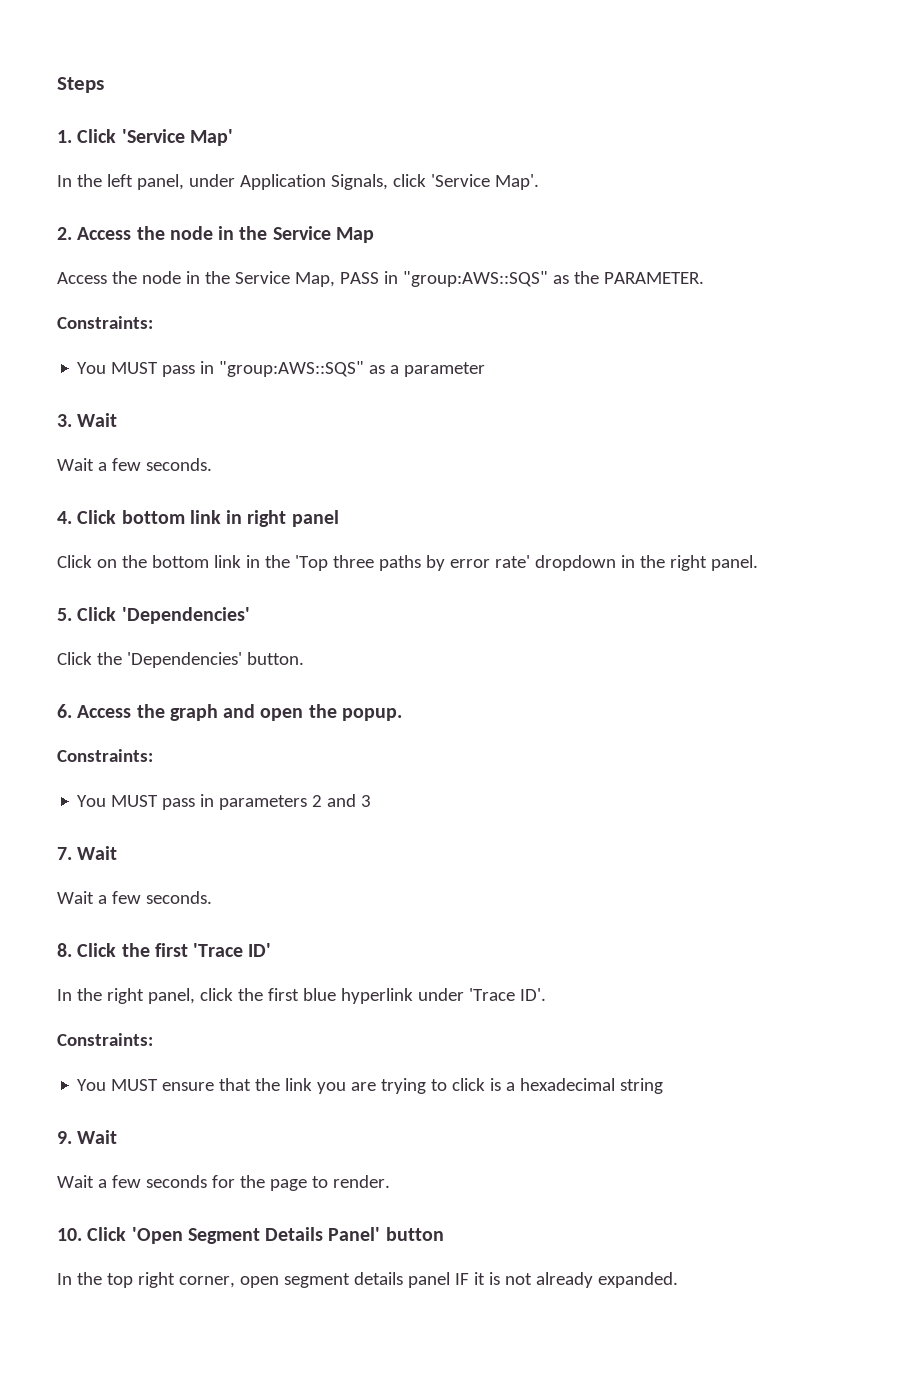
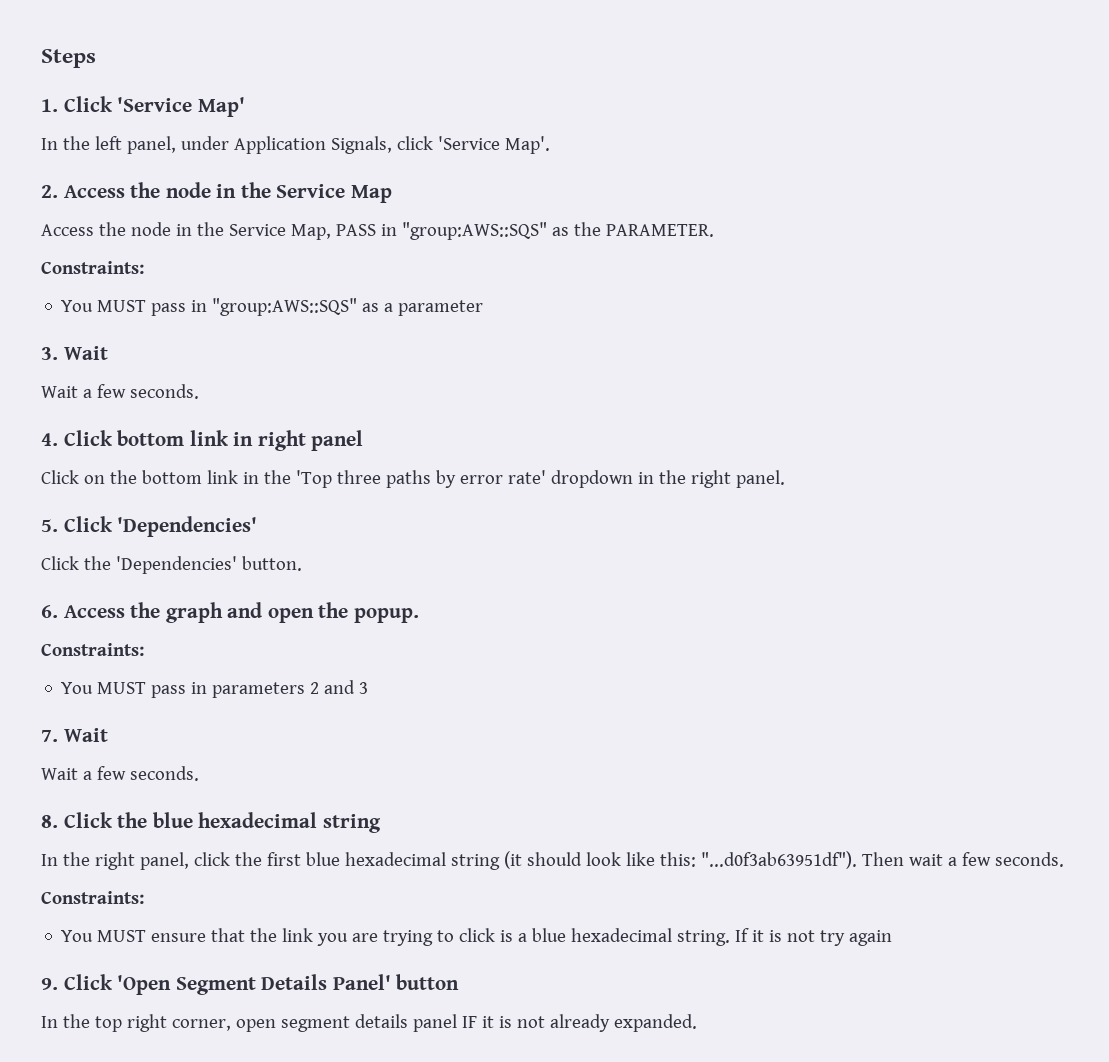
[154,943,272,957] first 'Trace ID' -> [152,812,381,833] blue hexadecimal string
[340,988,546,1004] hyperlink under 'Trace ID'. -> [344,851,1064,870] hexadecimal string (it should look like this: "...d0f3ab63951df"). Then wait a few seconds.
[520,1078,664,1094] [57,1130,118,1144] [57,1175,390,1191] [57,1228,82,1241] hexadecimal string // 9. Wait // Wait a few seconds for the page to render. // 10. -> [532,928,893,946] [41,978,58,990] blue hexadecimal string. If it is not try again // 9.

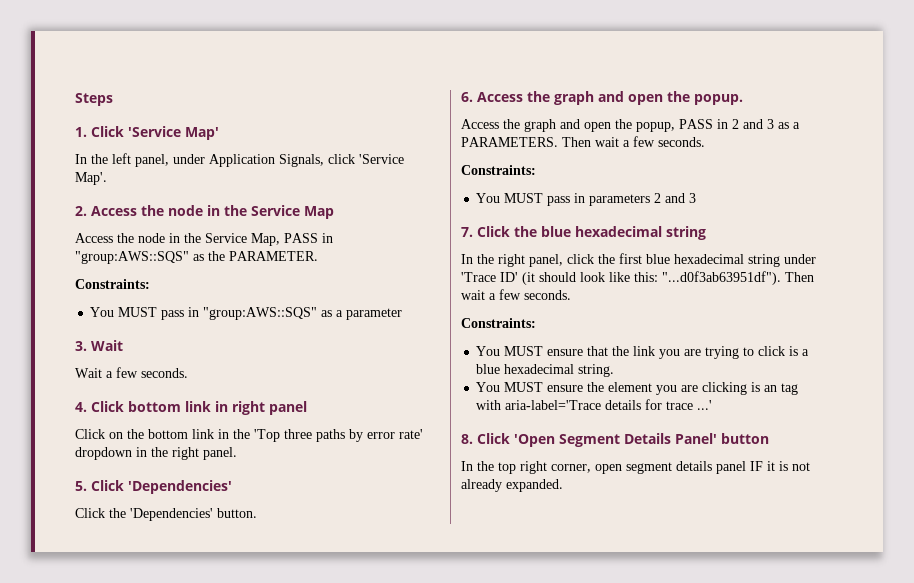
(419, 615) none -> [461,119,800,132] [461,136,705,147] // Access the graph and open the popup, PASS in 2 and 3 as a PARAMETERS. Then wait a few seconds.
[63,728,108,742] [41,766,199,781] [41,815,58,828] Wait // Wait a few seconds. // 8. -> (473, 232) none
(500, 862) none -> [784,254,816,264] [461,272,518,282] under 'Trace ID'
[735,928,893,946] [41,978,58,990] If it is not try again // 9. -> [476,382,799,395] [476,399,713,410] [461,434,473,444] // You MUST ensure the element you are clicking is an tag with aria-label='Trace details for trace ...' // 8.

